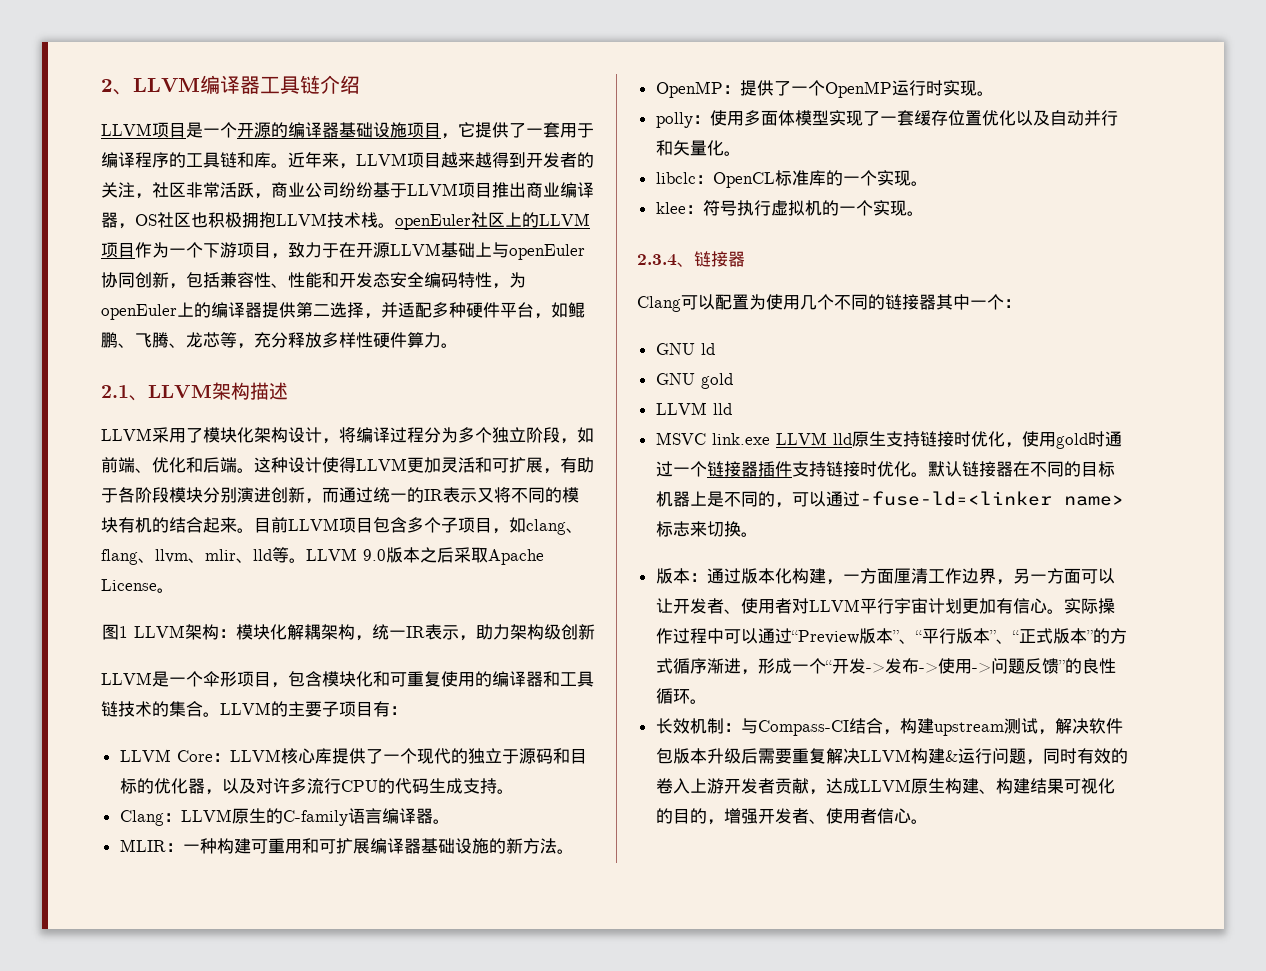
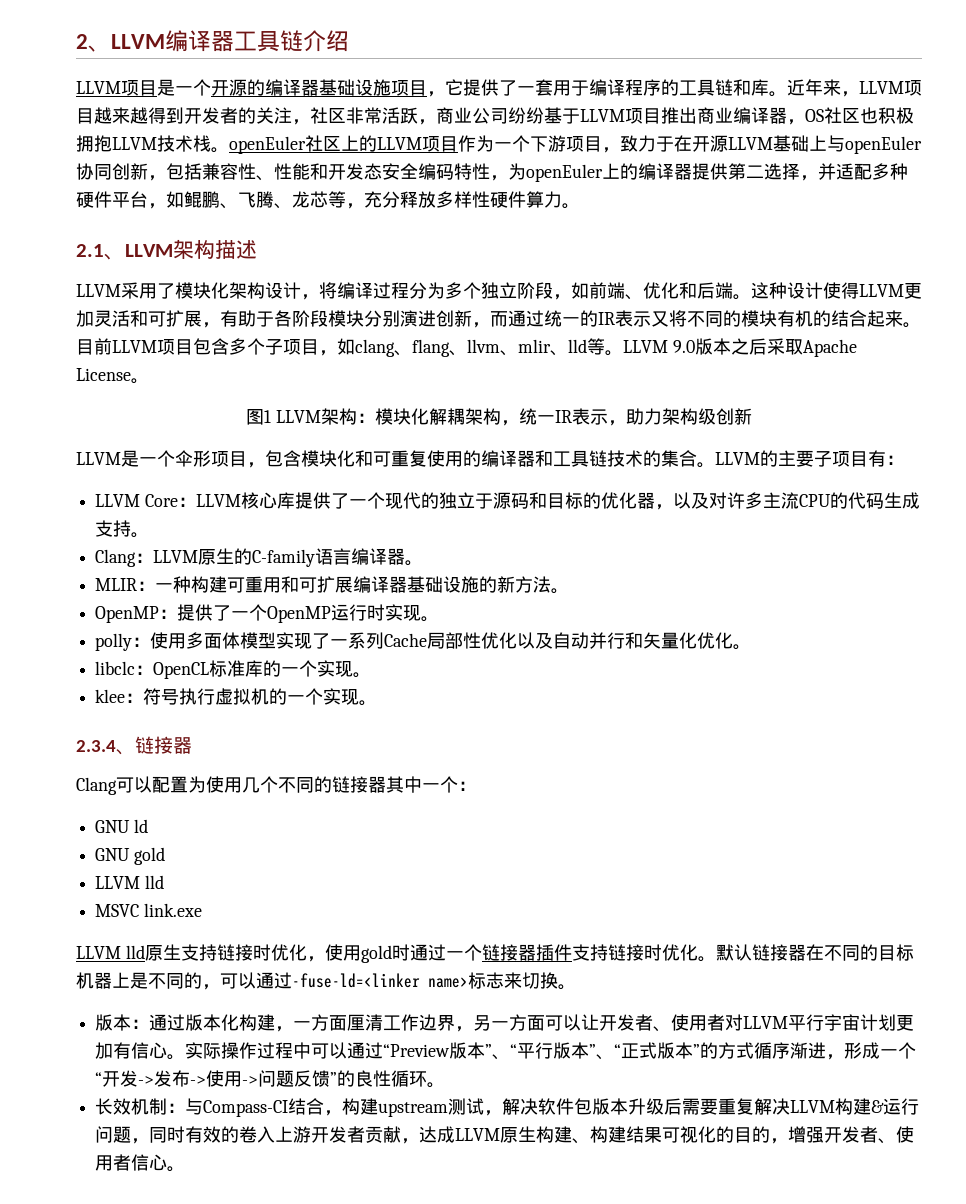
[306,778,341,794] 流行 -> [762,492,799,509] 主流
[896,110,982,126] 套缓存位置 -> [348,632,482,649] 系列Cache局部性
(724, 148) none -> [697,632,734,649] 优化
(770, 439) none -> (202, 910) //

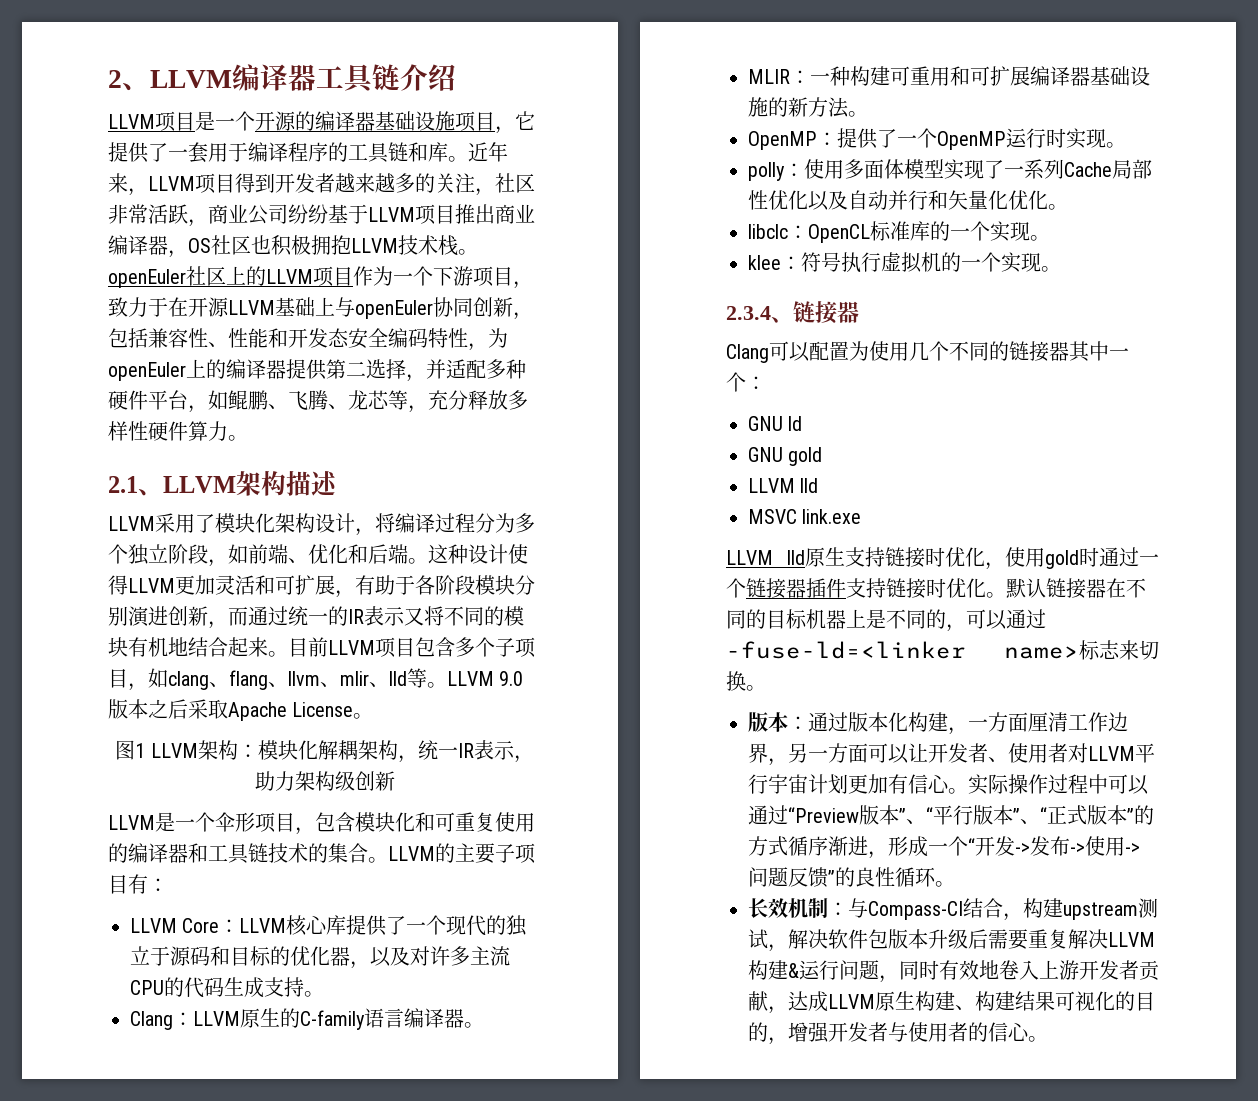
[94,107,148,124] 越来越 -> (235, 183) none
(238, 115) none -> [335,173,415,193] 越来越多
[813,310,831,327] 的 -> [168,637,188,656] 地
[221,1126,240,1143] 的 -> [979,960,999,979] 地
[878,1126,915,1144] [95,1154,132,1171] 、使用者 -> [888,1022,988,1042] 与使用者的

